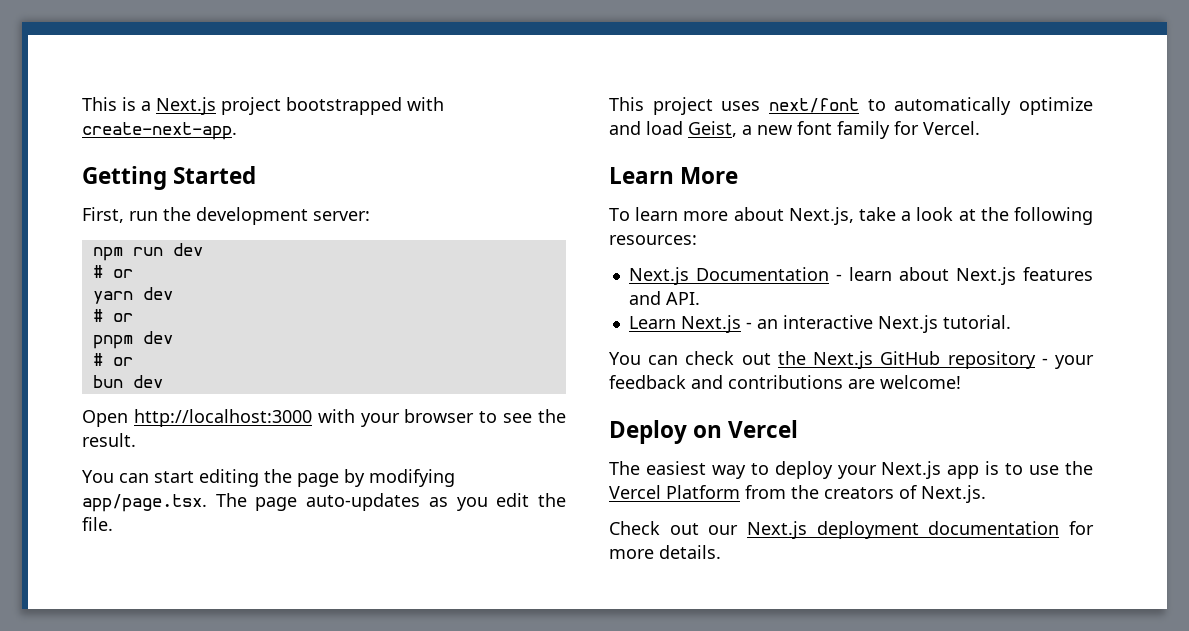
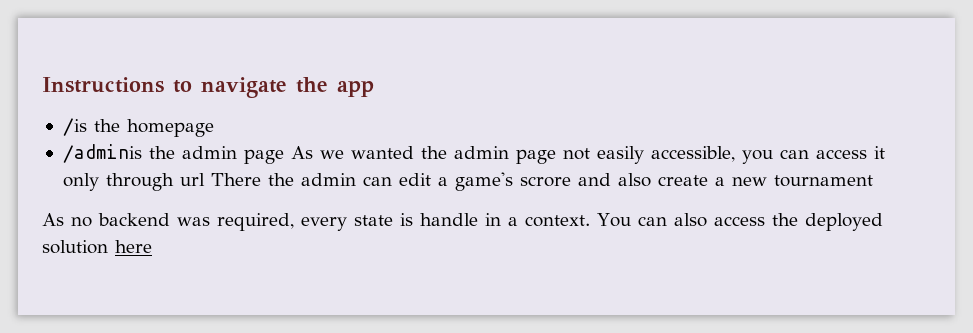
[82,97,444,115] [82,122,237,140] [82,166,257,190] [82,207,370,225] [92,243,203,261] [92,265,133,278] [92,287,173,304] [92,309,133,322] [92,331,173,349] [92,353,133,366] [92,375,163,388] [82,409,566,427] [82,433,136,447] [82,469,455,487] [82,493,566,512] [82,517,113,531] [609,97,1093,115] [609,121,980,139] [609,167,739,184] [609,207,1093,225] [609,235,697,245] [628,267,1093,285] [628,291,700,305] [628,315,1011,333] [609,351,1094,369] [609,375,961,389] [609,420,799,444] [609,461,1093,479] [609,485,986,503] [609,521,1094,539] [609,545,721,559] This is a Next.js project bootstrapped with create-next-app. // Getting Started // First, run the development server: // npm run dev // # or // yarn dev // # or // pnpm dev // # or // bun dev // Open http://localhost:3000 with your browser to see the result. // You can start editing the page by modifying app/page.tsx. The page auto-updates as you edit the file. // This project uses next/font to automatically optimize and load Geist, a new font family for Vercel. // Learn More // To learn more about Next.js, take a look at the following resources: // Next.js Documentation - learn about Next.js features and API. // Learn Next.js - an interactive Next.js tutorial. // You can check out the Next.js GitHub repository - your feedback and contributions are welcome! // Deploy on Vercel // The easiest way to deploy your Next.js app is to use the Vercel Platform from the creators of Next.js. // Check out our Next.js deployment documentation for more details. -> [42,77,374,98] [62,118,214,137] [62,144,885,164] [62,172,873,191] [42,213,883,231] [42,240,152,254] Instructions to navigate the app // /is the homepage // /adminis the admin page As we wanted the admin page not easily accessible, you can access it only through url There the admin can edit a game's scrore and also create a new tournament // As no backend was required, every state is handle in a context. You can also access the deployed solution here

